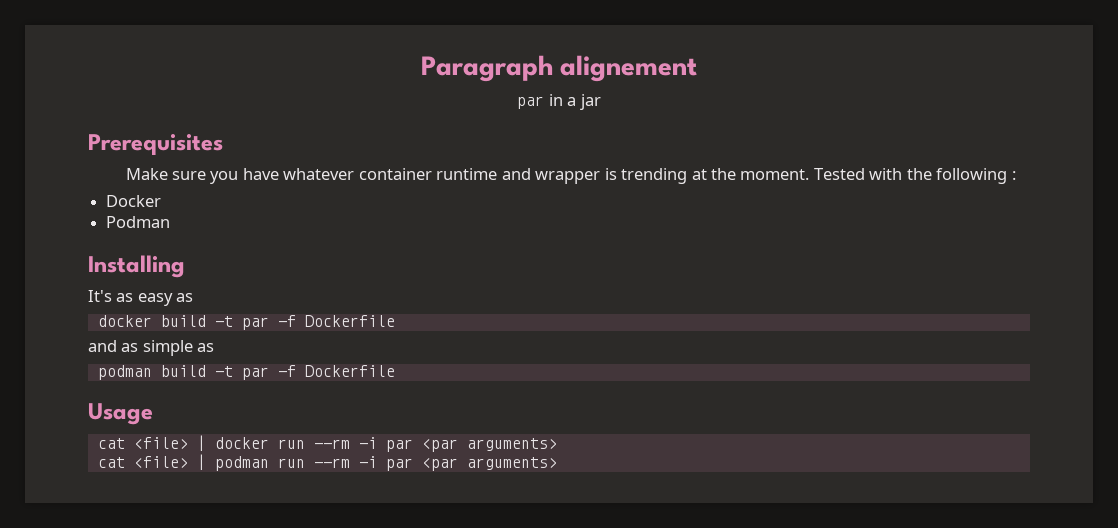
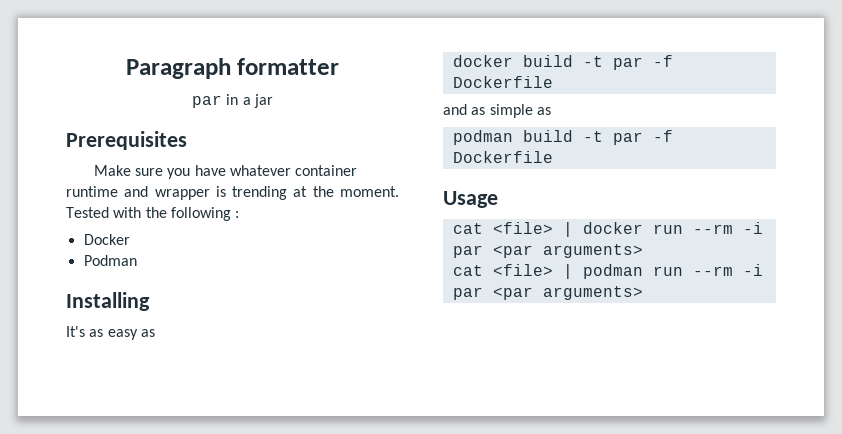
[560,55,698,82] alignement -> [237,58,340,75] formatter

